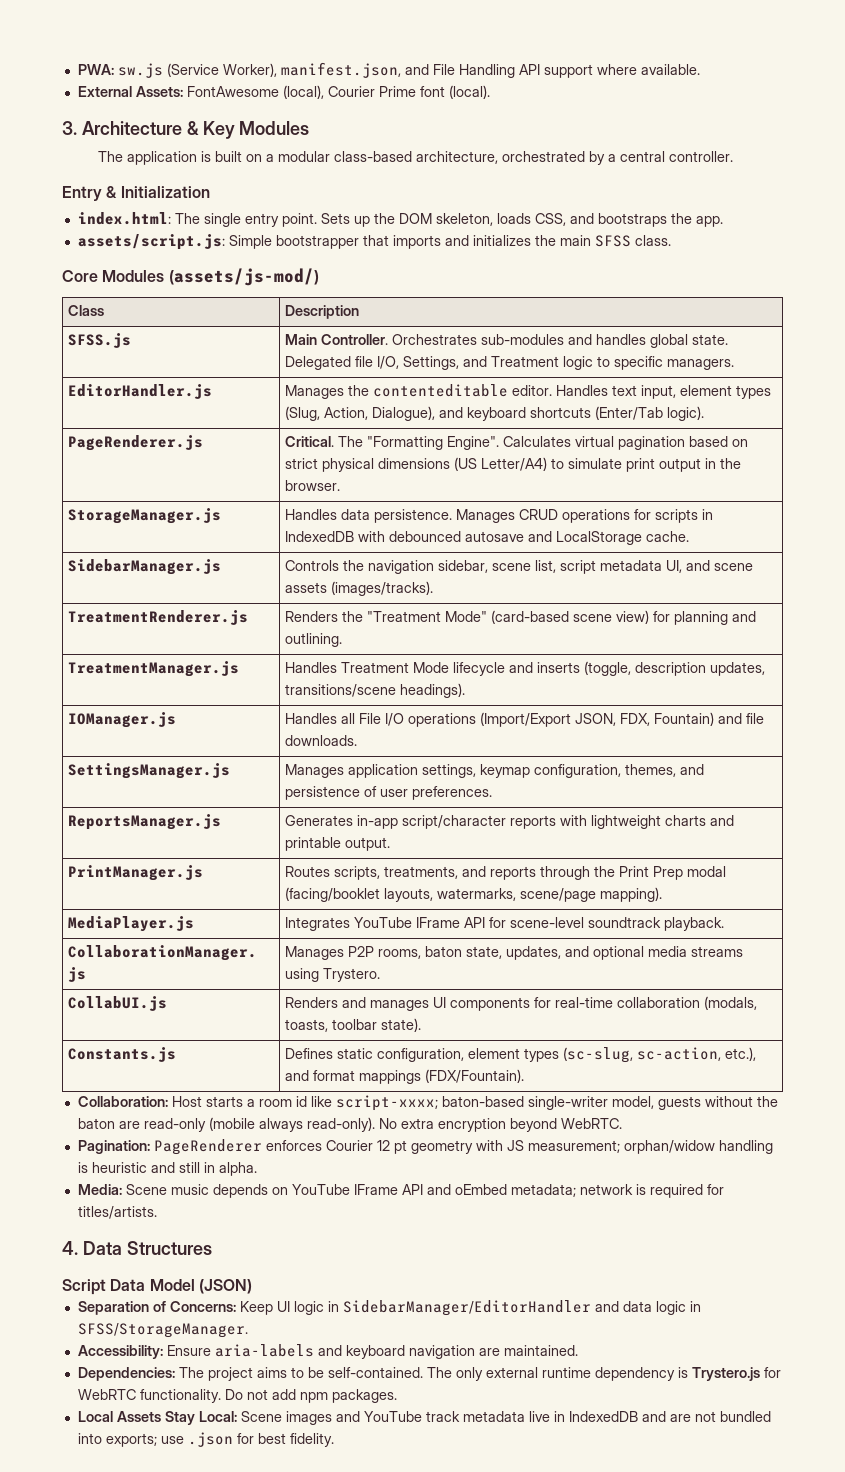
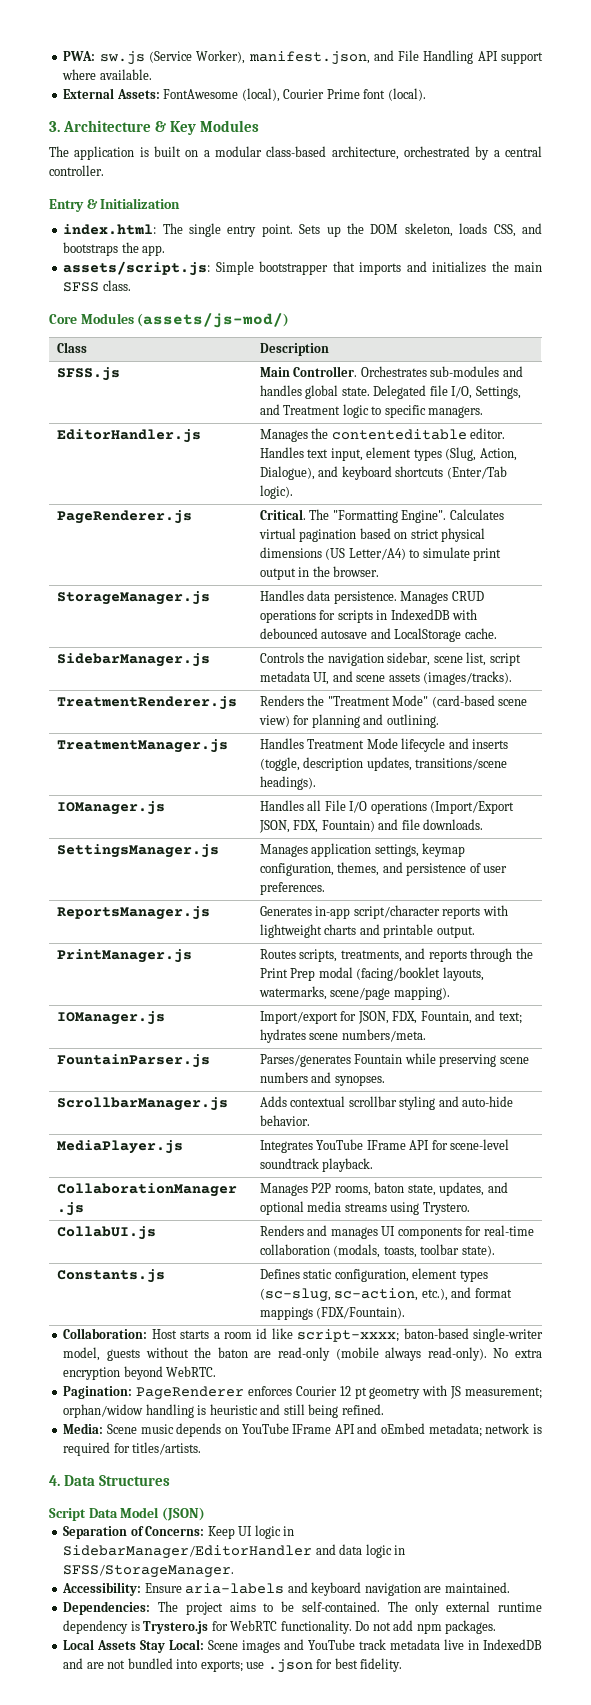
(662, 894) none -> [56,1011,165,1025] [259,1010,522,1024] [259,1029,426,1043] [56,1054,210,1068] [259,1053,529,1067] [259,1072,385,1086] [56,1097,228,1111] [259,1096,514,1110] [259,1115,310,1126] // IOManager.js | Import/export for JSON, FDX, Fountain, and text; hydrates scene numbers/meta. // FountainParser.js | Parses/generates Fountain while preserving scene numbers and synopses. // ScrollbarManager.js | Adds contextual scrollbar styling and auto-hide behavior.
[203,1162,257,1176] in alpha. -> [308,1404,384,1418] being refined.

